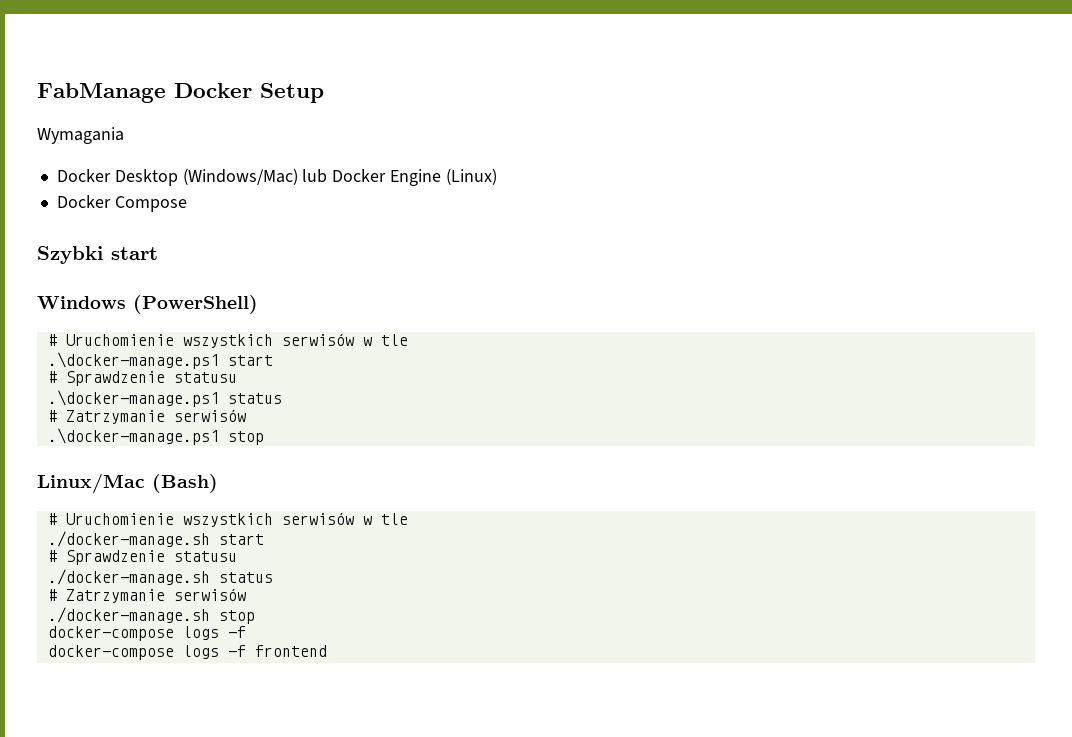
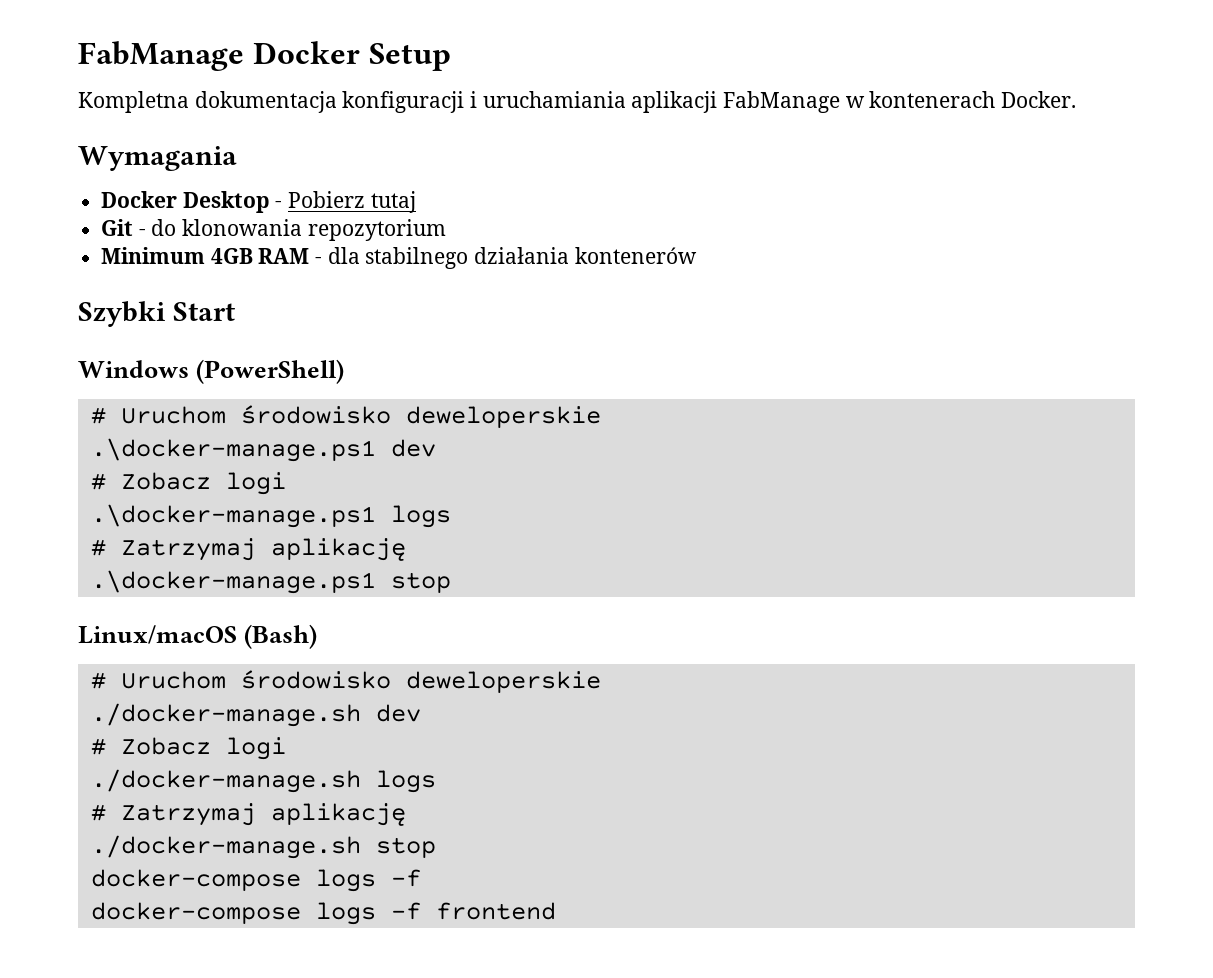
[37,127,124,144] [56,168,497,186] [56,195,187,212] Wymagania // Docker Desktop (Windows/Mac) lub Docker Engine (Linux) // Docker Compose -> [78,91,1077,113] [78,146,237,171] [101,191,416,213] [101,219,446,241] [101,247,697,269] Kompletna dokumentacja konfiguracji i uruchamiania aplikacji FabManage w kontenerach Docker. // Wymagania // Docker Desktop - Pobierz tutaj // Git - do klonowania repozytorium // Minimum 4GB RAM - dla stabilnego działania kontenerów
[111,247,158,260] start -> [172,302,235,321] Start
[65,333,408,348] [47,352,273,369] [47,371,237,386] [47,390,282,407] [47,409,246,424] Uruchomienie wszystkich serwisów w tle // .\docker-manage.ps1 start // # Sprawdzenie statusu // .\docker-manage.ps1 status // # Zatrzymanie serwisów -> [120,405,601,428] [90,438,436,462] [90,472,286,495] [90,504,451,528] [90,538,406,561] Uruchom środowisko deweloperskie // .\docker-manage.ps1 dev // # Zobacz logi // .\docker-manage.ps1 logs // # Zatrzymaj aplikację
[37,473,145,494] Linux/Mac -> [78,625,237,644] Linux/macOS
[65,512,408,527] [47,531,264,547] [47,550,237,565] [47,569,273,585] [47,588,246,603] Uruchomienie wszystkich serwisów w tle // ./docker-manage.sh start // # Sprawdzenie statusu // ./docker-manage.sh status // # Zatrzymanie serwisów -> [120,670,601,693] [90,703,421,727] [90,737,286,760] [90,769,436,793] [90,803,406,826] Uruchom środowisko deweloperskie // ./docker-manage.sh dev // # Zobacz logi // ./docker-manage.sh logs // # Zatrzymaj aplikację

